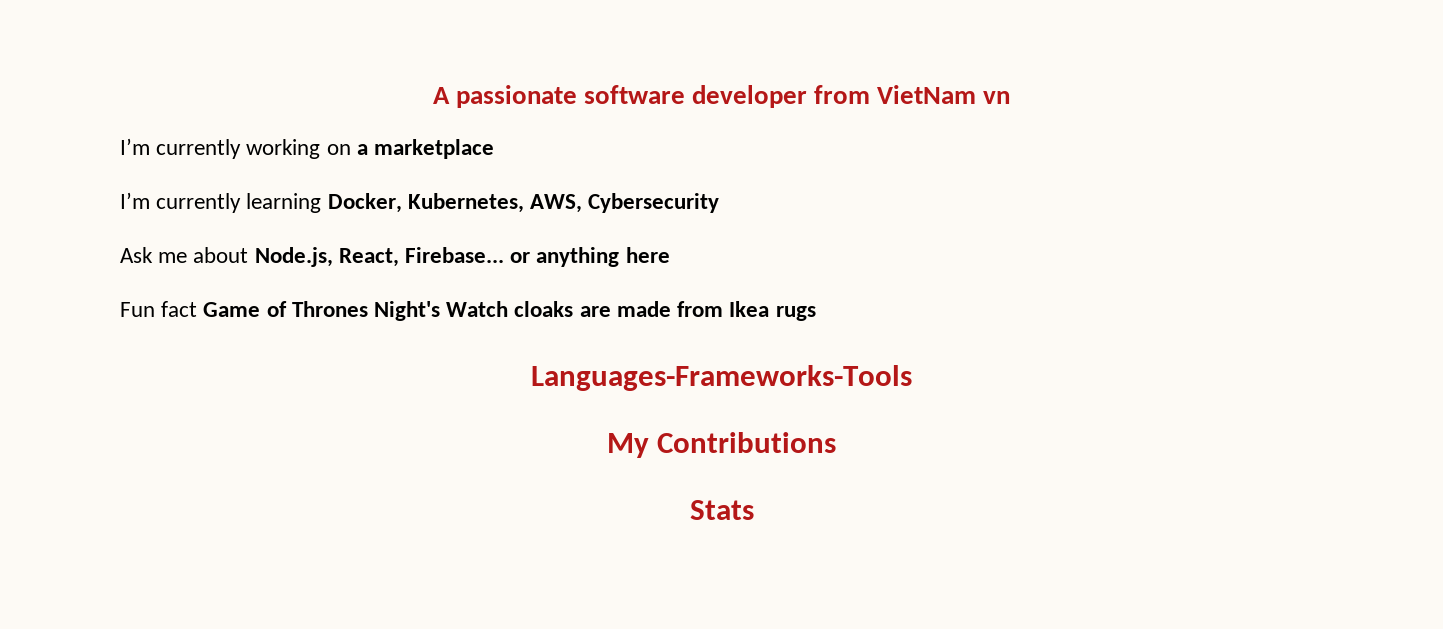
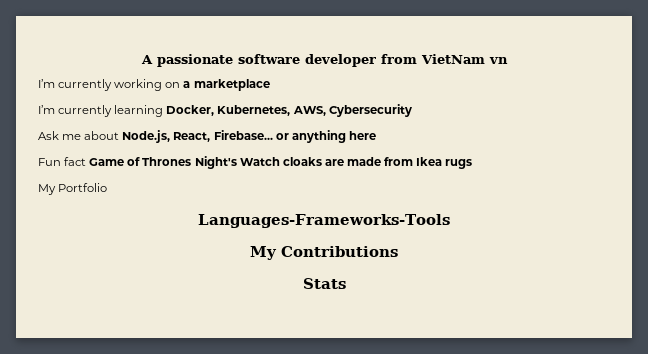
(816, 313) none -> [38,183,108,195] // My Portfolio

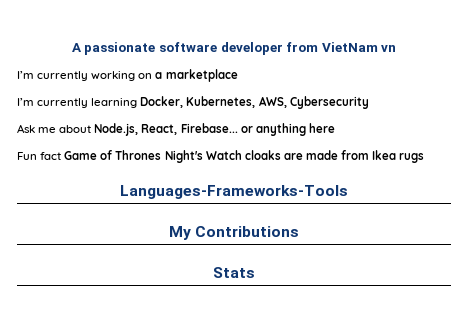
[38,183,108,195] // My Portfolio -> (425, 158) none

